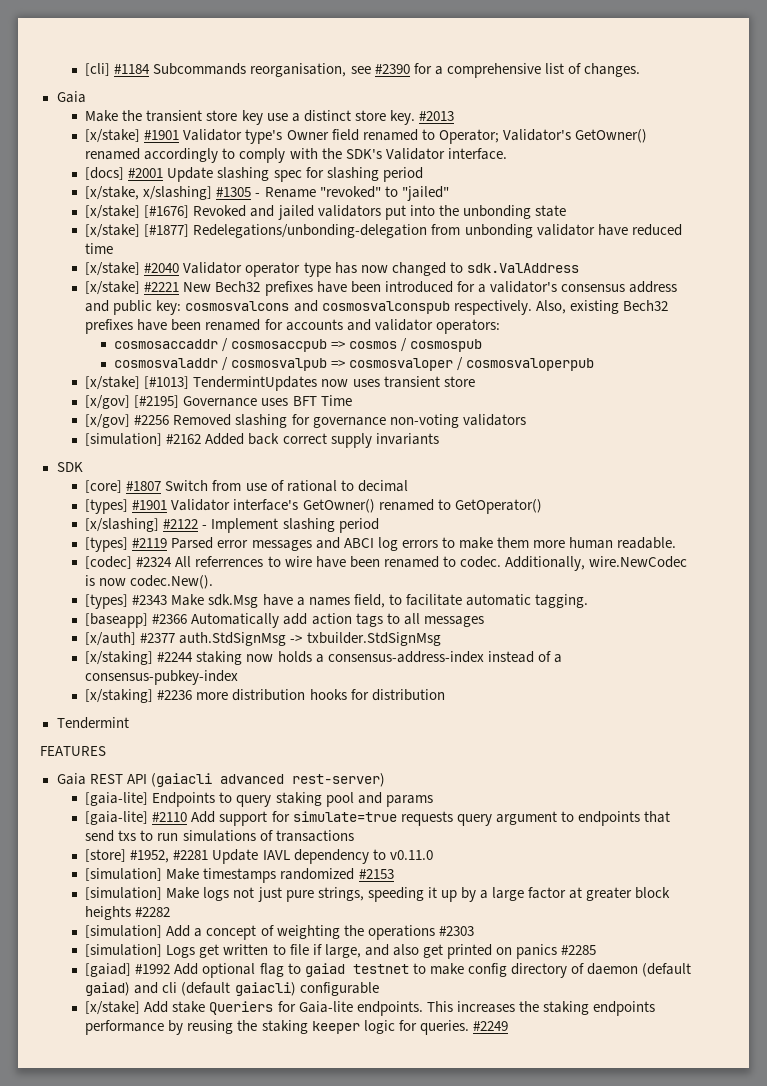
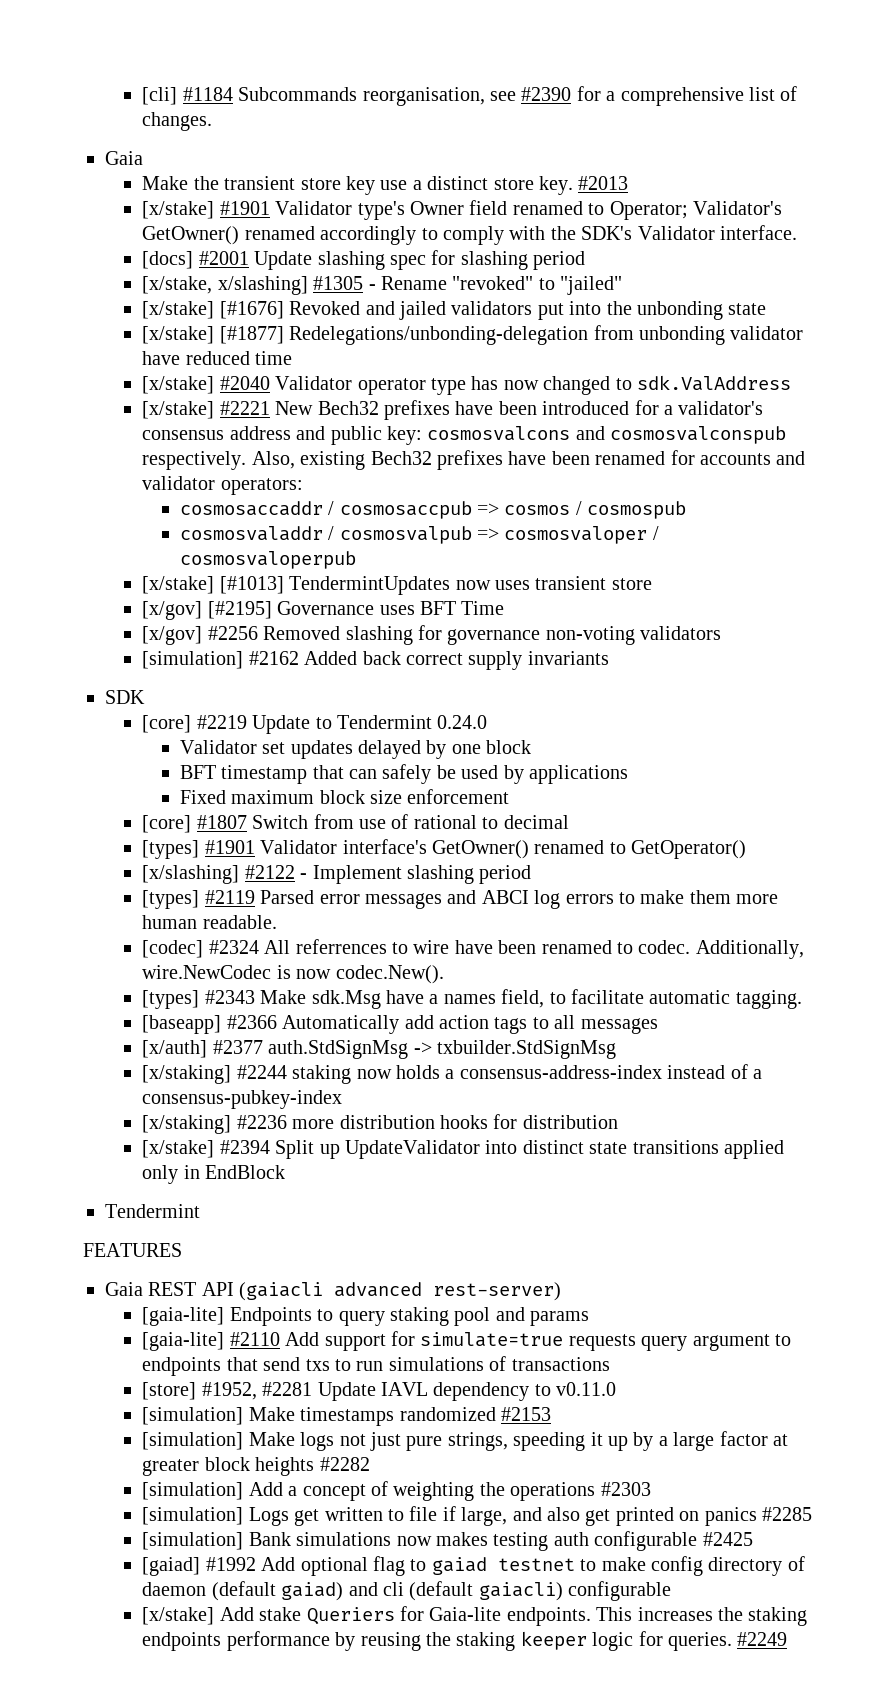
(83, 467) none -> [142,715,488,734] [179,740,532,759] [179,764,628,784] [179,789,510,804] // [core] #2219 Update to Tendermint 0.24.0 // Validator set updates delayed by one block // BFT timestamp that can safely be used by applications // Fixed maximum block size enforcement
(445, 695) none -> [142,1140,784,1159] [142,1165,286,1184] // [x/stake] #2394 Split up UpdateValidator into distinct state transitions applied only in EndBlock
(597, 950) none -> [142,1531,753,1551] // [simulation] Bank simulations now makes testing auth configurable #2425

